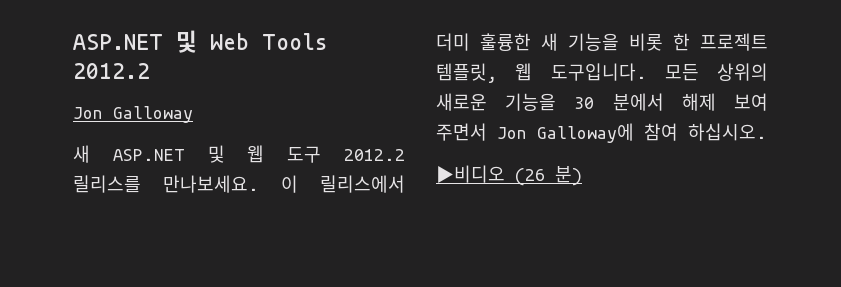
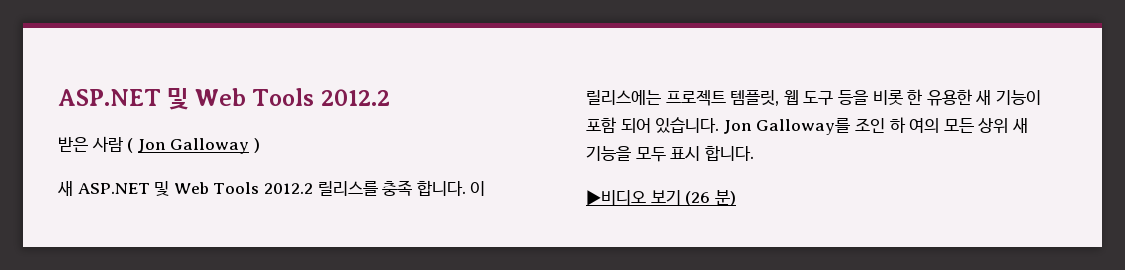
(150, 71) none -> [58,136,134,153] 받은 사람 (
(193, 114) none -> [253,138,260,153] )
[247,145,405,163] [73,175,405,193] [436,33,768,51] [436,63,768,83] [436,93,768,111] [436,123,767,143] 웹 도구 2012.2 릴리스를 만나보세요. 이 릴리스에서 더미 훌륭한 새 기능을 비롯 한 프로젝트 템플릿, 웹 도구입니다. 모든 상위의 새로운 기능을 30 분에서 해제 보여 주면서 Jon Galloway에 참여 하십시오. -> [173,180,486,196] [586,89,1041,106] [586,117,1028,135] [586,145,754,162] Web Tools 2012.2 릴리스를 충족 합니다. 이 릴리스에는 프로젝트 템플릿, 웹 도구 등을 비롯 한 유용한 새 기능이 포함 되어 있습니다. Jon Galloway를 조인 하 여의 모든 상위 새 기능을 모두 표시 합니다.
(505, 174) none -> [650,190,681,205] 보기

